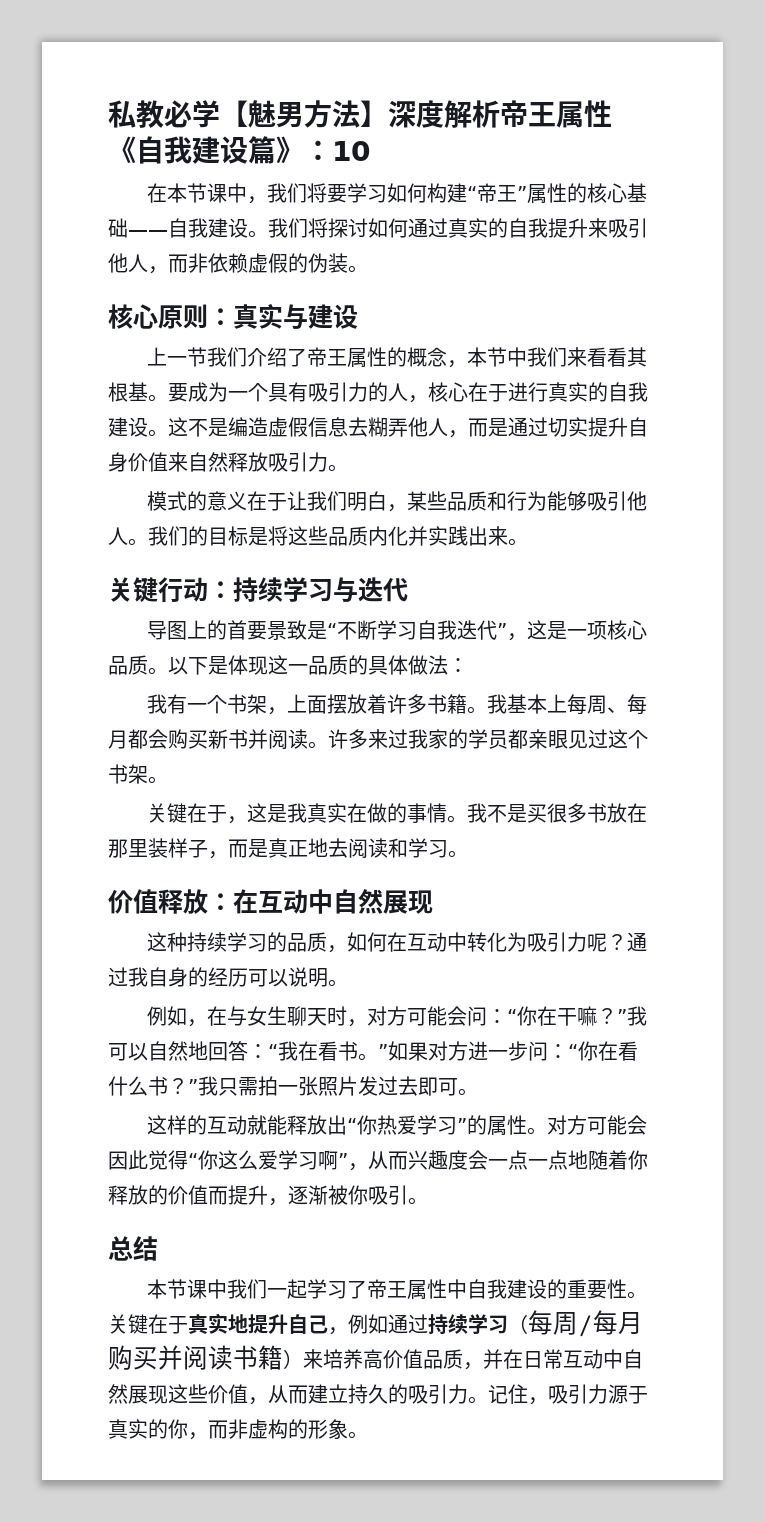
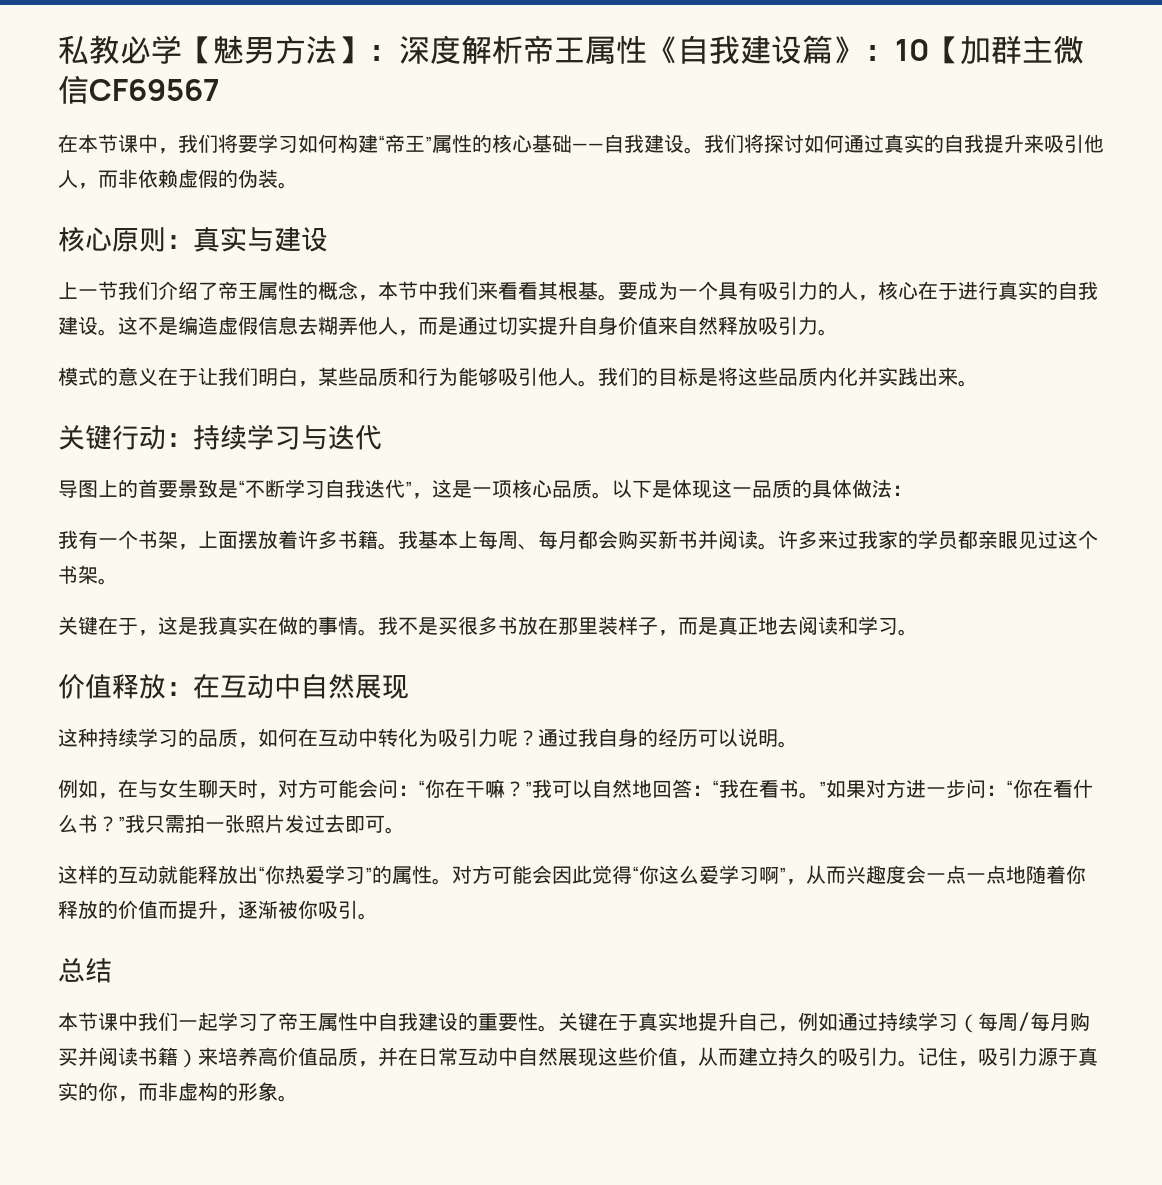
(388, 113) none -> [368,45,399,61] ：
(370, 151) none -> [929,35,1084,65] [58,75,220,104] 【加群主微信CF69567

